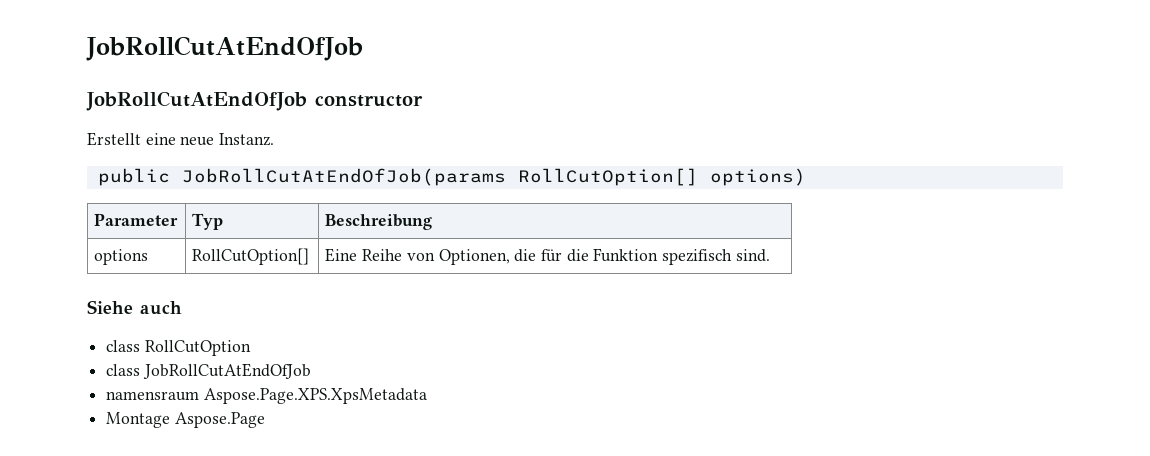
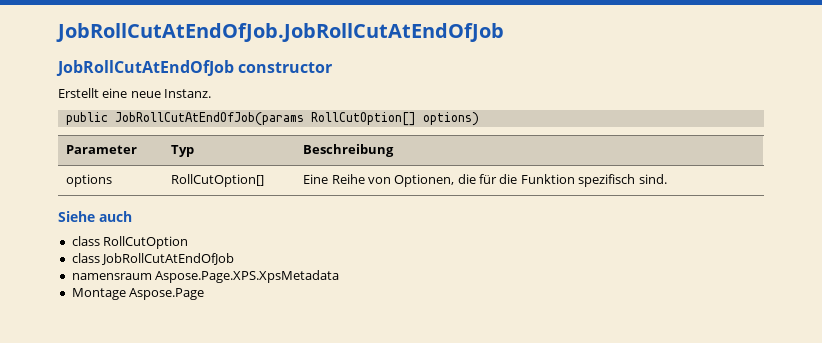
[86,36,363,61] JobRollCutAtEndOfJob -> [56,23,504,42] JobRollCutAtEndOfJob.JobRollCutAtEndOfJob

